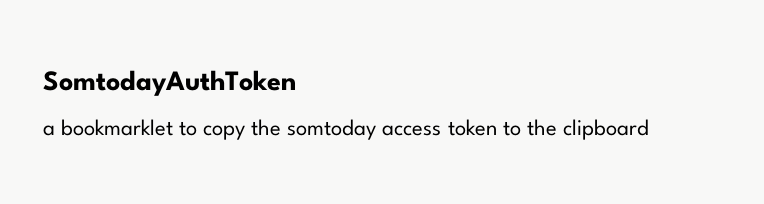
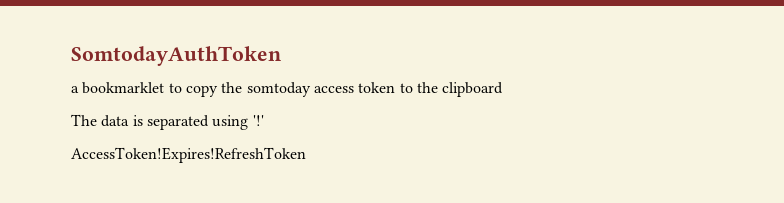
(649, 129) none -> [71,114,264,130] [71,147,306,163] // The data is separated using '!' // AccessToken!Expires!RefreshToken

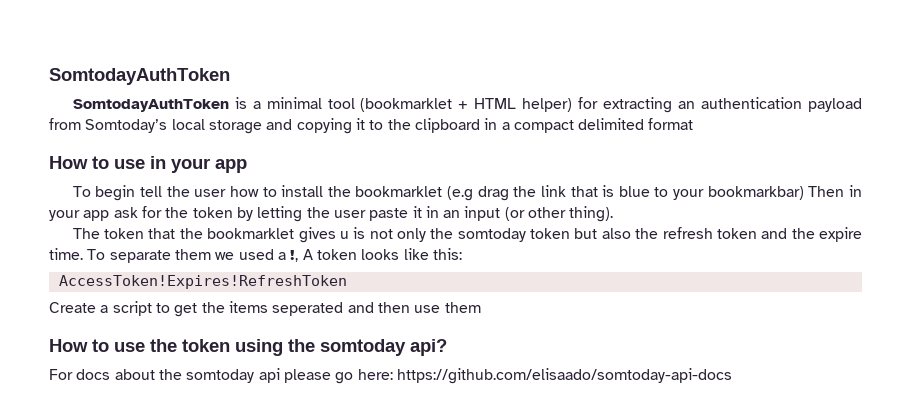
[71,82,504,97] [71,114,264,130] [71,147,306,163] a bookmarklet to copy the somtoday access token to the clipboard // The data is separated using '!' // AccessToken!Expires!RefreshToken -> [72,97,862,113] [49,118,694,134] [49,156,247,173] [72,185,862,201] [49,206,614,222] [72,227,863,243] [49,248,462,263] [58,275,347,289] [49,301,481,317] [49,339,447,356] [49,368,732,384] SomtodayAuthToken is a minimal tool (bookmarklet + HTML helper) for extracting an authentication payload from Somtoday’s local storage and copying it to the clipboard in a compact delimited format // How to use in your app // To begin tell the user how to install the bookmarklet (e.g drag the link that is blue to your bookmarkbar) Then in your app ask for the token by letting the user paste it in an input (or other thing). // The token that the bookmarklet gives u is not only the somtoday token but also the refresh token and the expire time. To separate them we used a !, A token looks like this: // AccessToken!Expires!RefreshToken // Create a script to get the items seperated and then use them // How to use the token using the somtoday api? // For docs about the somtoday api please go here: https://github.com/elisaado/somtoday-api-docs

